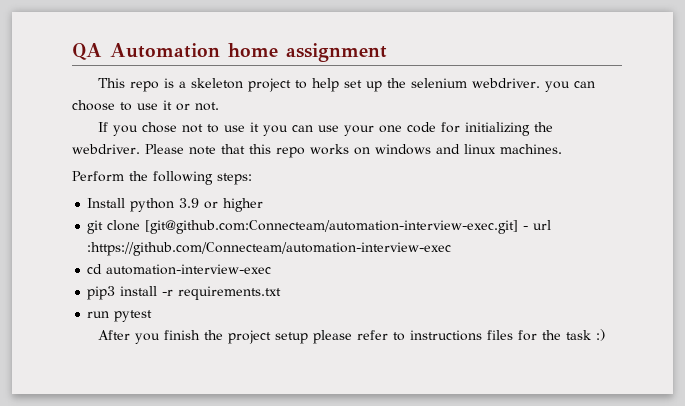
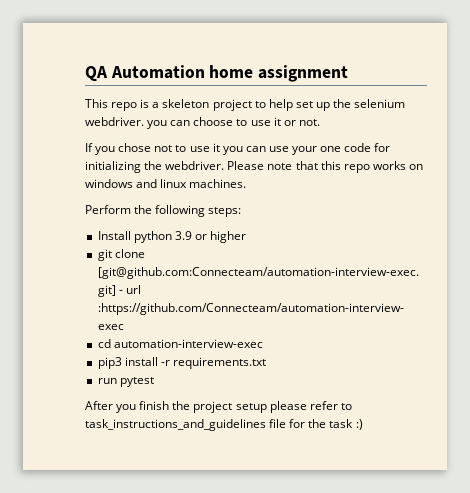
[410,330,514,341] instructions files -> [85,419,287,431] task_instructions_and_guidelines file

